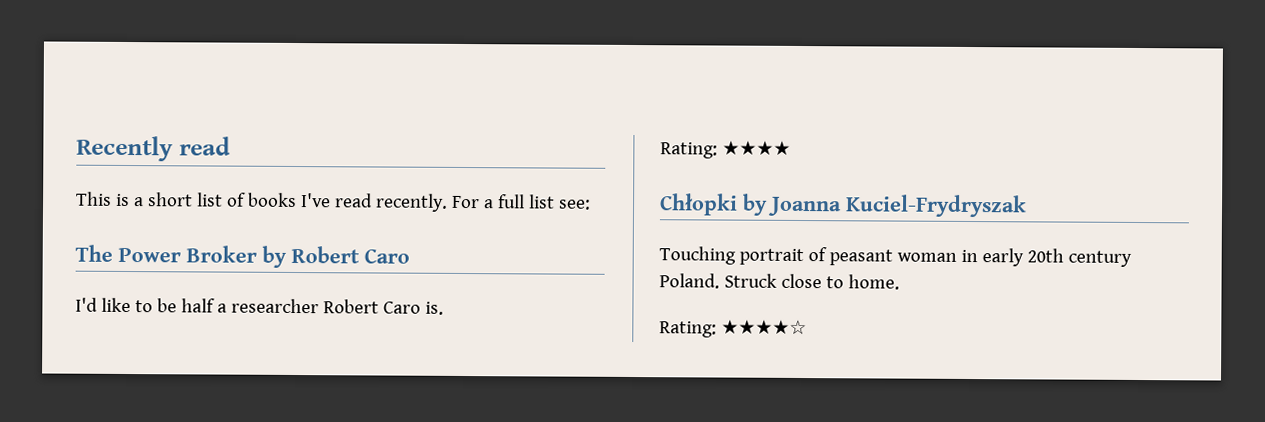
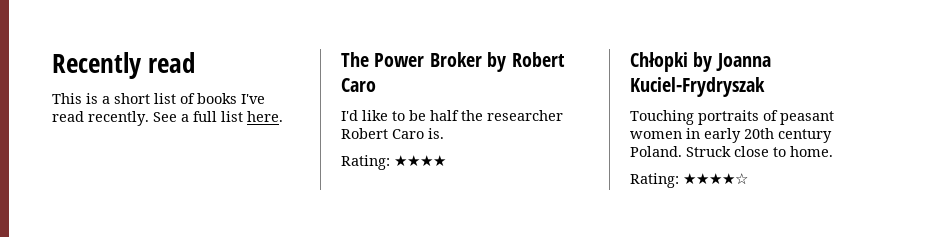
[451,195,480,209] For -> [153,112,177,122] See
[558,199,591,210] see: -> [247,111,283,122] here.
[216,303,227,313] a -> [461,110,483,121] the
[738,248,804,266] portrait -> [698,110,759,125] portraits
[896,252,957,262] woman -> [630,131,682,139] women

